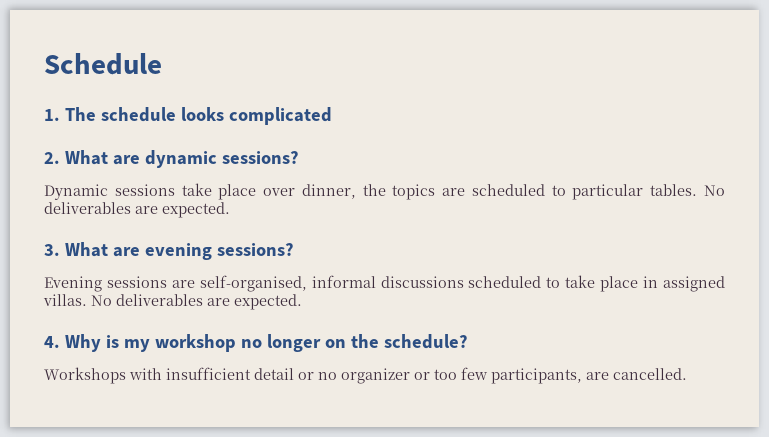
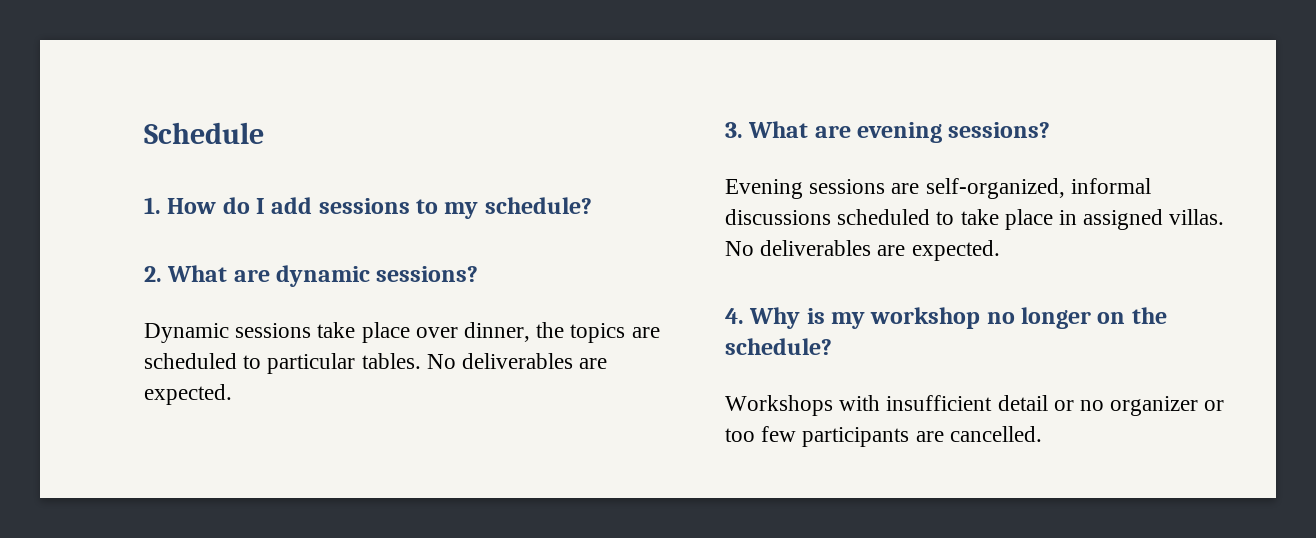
[64,107,332,125] The schedule looks complicated -> [167,197,592,219] How do I add sessions to my schedule?
[199,275,307,292] self-organised, -> [925,178,1065,199] self-organized,
[491,368,582,384] participants, -> [802,427,910,447] participants

